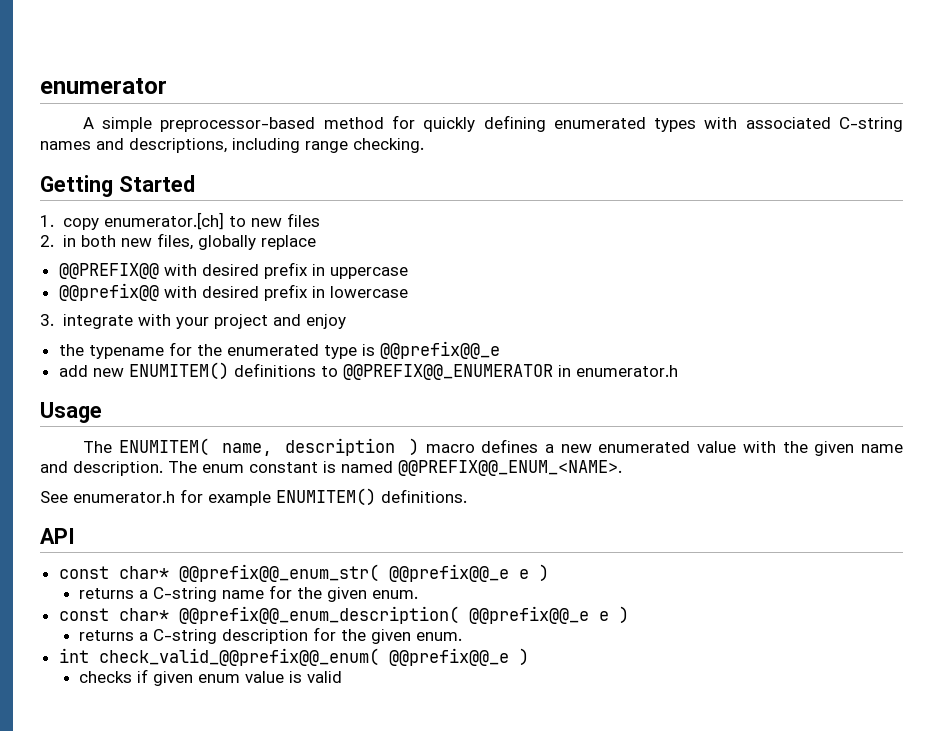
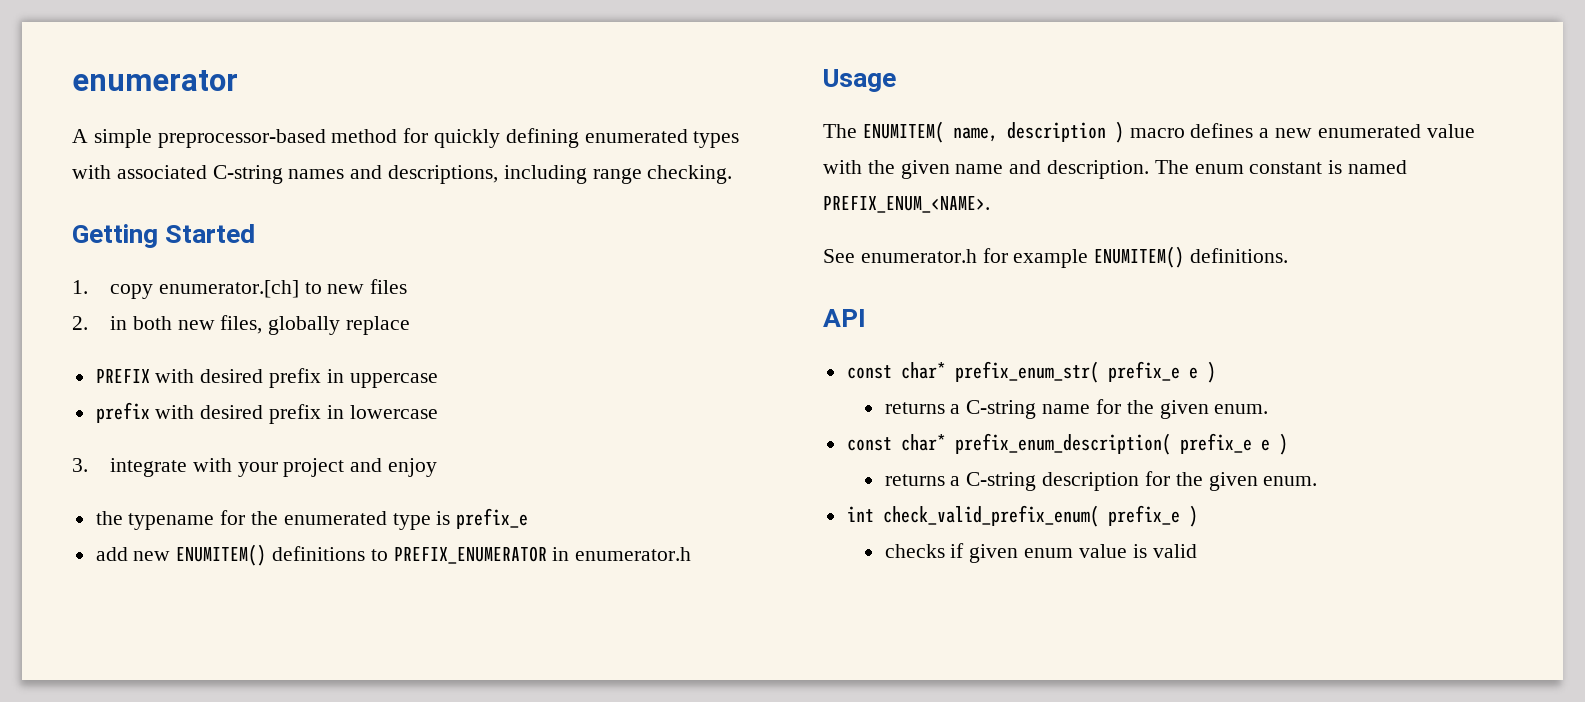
[58,263,159,279] @@PREFIX@@ -> [95,369,150,383] PREFIX
[58,283,159,301] @@prefix@@ -> [95,402,150,423] prefix
[379,341,500,359] @@prefix@@_e -> [456,508,529,529] prefix_e
[342,364,553,380] @@PREFIX@@_ENUMERATOR -> [393,546,547,564] PREFIX_ENUMERATOR
[398,460,622,476] @@PREFIX@@_ENUM_<NAME>. -> [823,196,990,213] PREFIX_ENUM_<NAME>.
[178,564,509,582] @@prefix@@_enum_str( @@prefix@@_e -> [954,361,1180,383] prefix_enum_str( prefix_e
[178,606,589,624] @@prefix@@_enum_description( @@prefix@@_e -> [954,433,1252,455] prefix_enum_description( prefix_e
[98,648,509,666] check_valid_@@prefix@@_enum( @@prefix@@_e -> [882,505,1180,527] check_valid_prefix_enum( prefix_e

